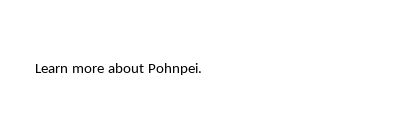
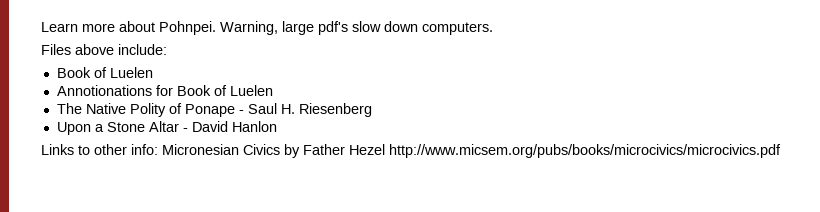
(202, 69) none -> [220,21,493,35] [41,44,167,55] [56,67,153,78] [56,85,273,96] [56,103,372,117] [56,121,277,135] [41,144,781,158] Warning, large pdf's slow down computers. // Files above include: // Book of Luelen // Annotionations for Book of Luelen // The Native Polity of Ponape - Saul H. Riesenberg // Upon a Stone Altar - David Hanlon // Links to other info: Micronesian Civics by Father Hezel http://www.micsem.org/pubs/books/microcivics/microcivics.pdf

